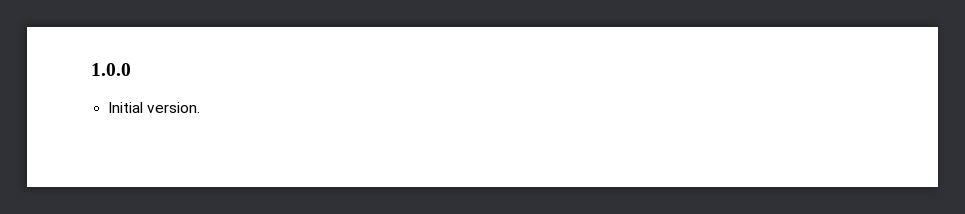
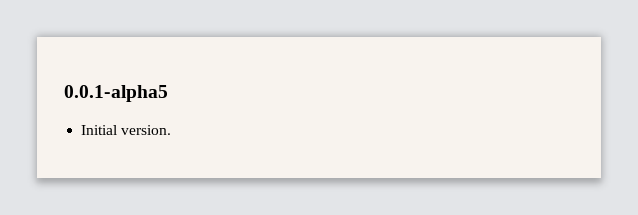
[91,63,131,76] 1.0.0 -> [64,85,168,102] 0.0.1-alpha5

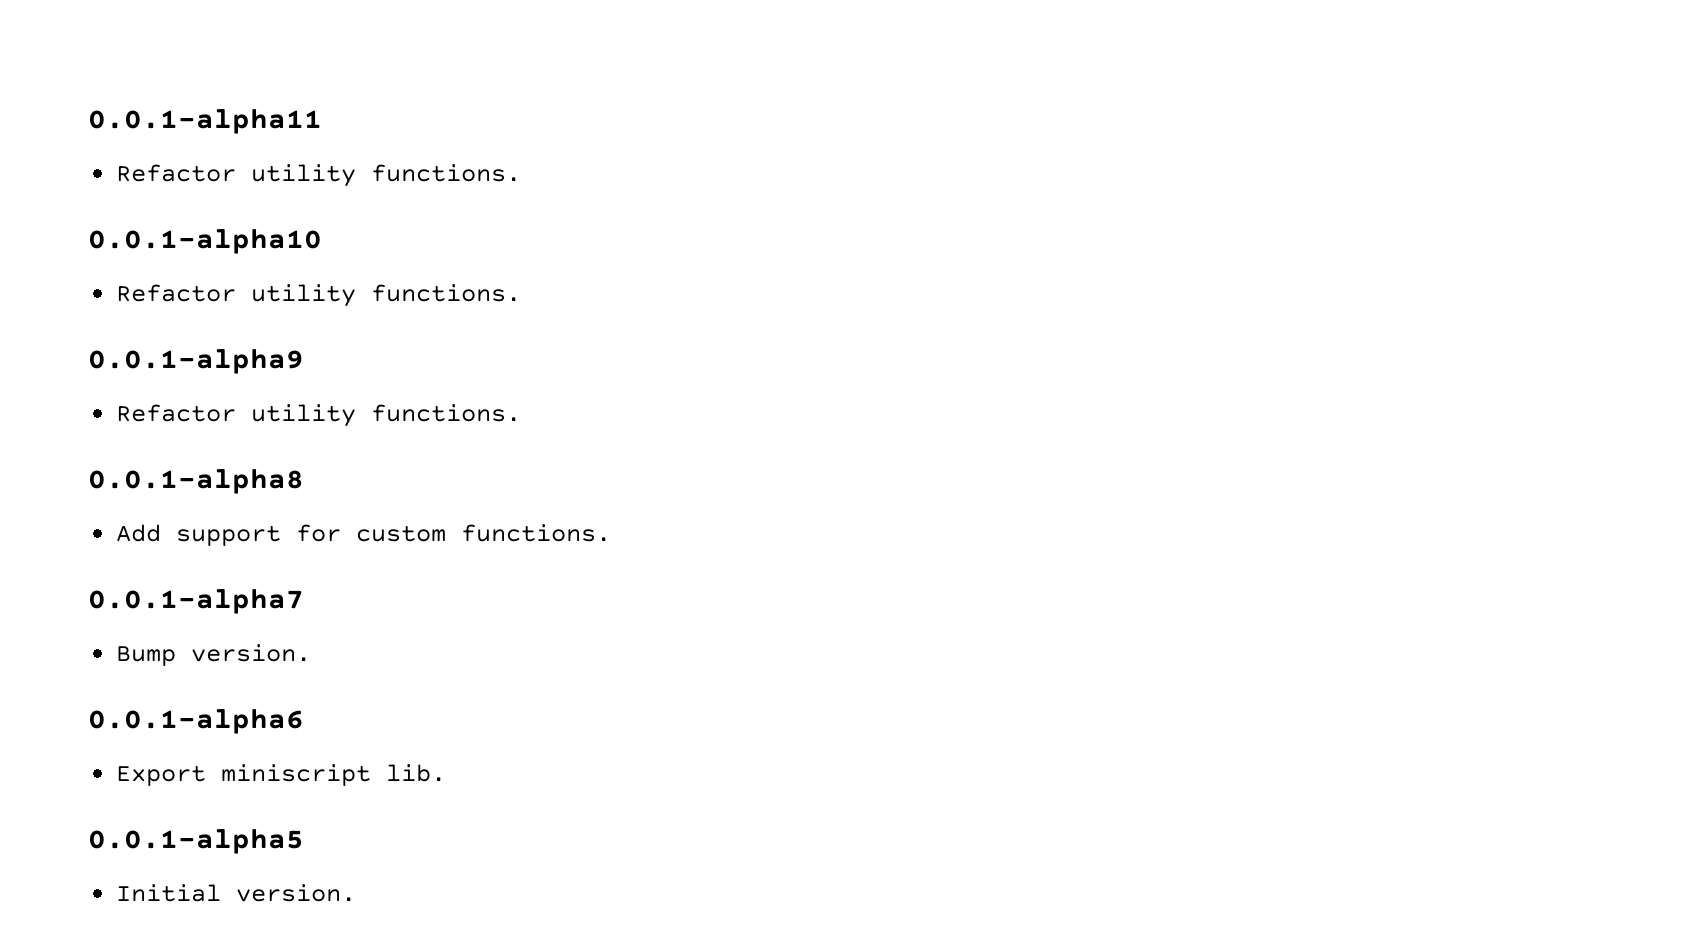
(64, 93) none -> [88,109,322,134] [116,164,522,187] [88,229,322,254] [116,284,522,307] [88,349,304,374] [116,404,522,427] [88,469,304,494] [116,524,612,546] [88,589,304,614] [116,644,312,666] [88,709,304,734] [116,764,447,786] 0.0.1-alpha11 // Refactor utility functions. // 0.0.1-alpha10 // Refactor utility functions. // 0.0.1-alpha9 // Refactor utility functions. // 0.0.1-alpha8 // Add support for custom functions. // 0.0.1-alpha7 // Bump version. // 0.0.1-alpha6 // Export miniscript lib. //

